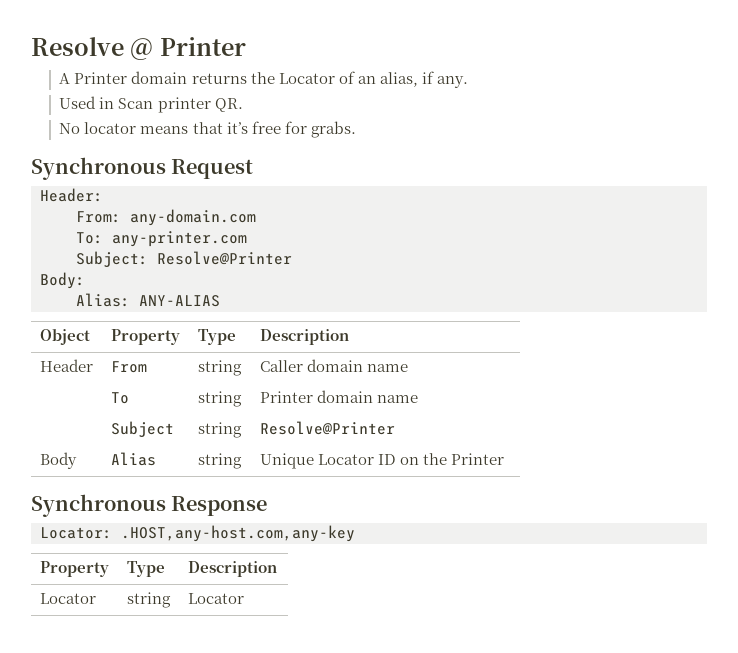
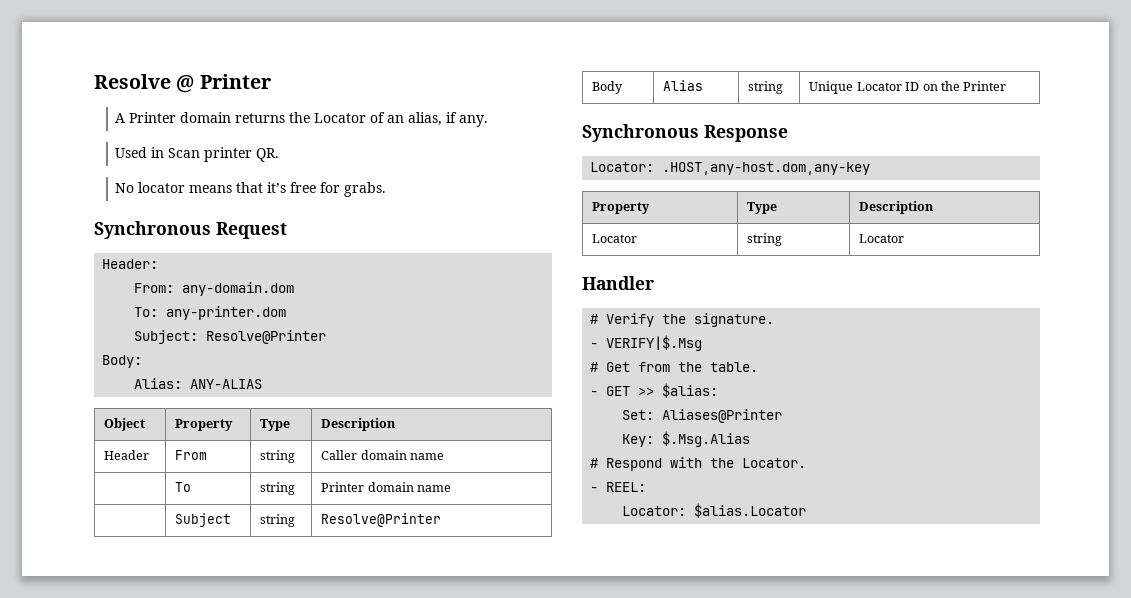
[130,209,256,226] any-domain.com -> [182,282,295,296] any-domain.dom
[112,231,247,247] any-printer.com -> [166,306,287,320] any-printer.dom
[121,525,355,542] .HOST,any-host.com,any-key -> [662,162,871,175] .HOST,any-host.dom,any-key
(244, 598) none -> [582,276,654,290] [590,313,775,327] [590,335,703,351] [590,362,759,372] [590,383,719,398] [622,409,783,423] [622,431,751,447] [590,457,807,471] [590,482,647,492] [622,503,807,518] // Handler // # Verify the signature. // - VERIFY|$.Msg // # Get from the table. // - GET >> $alias: // Set: Aliases@Printer // Key: $.Msg.Alias // # Respond with the Locator. // - REEL: // Locator: $alias.Locator

